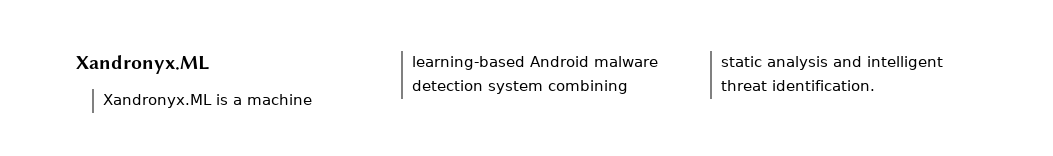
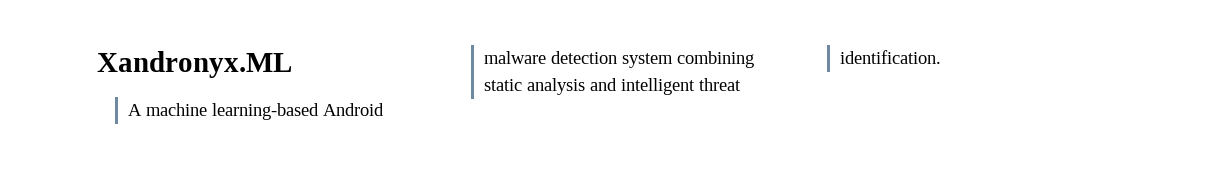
[102,94,242,108] Xandronyx.ML is a -> [128,104,143,116] A

